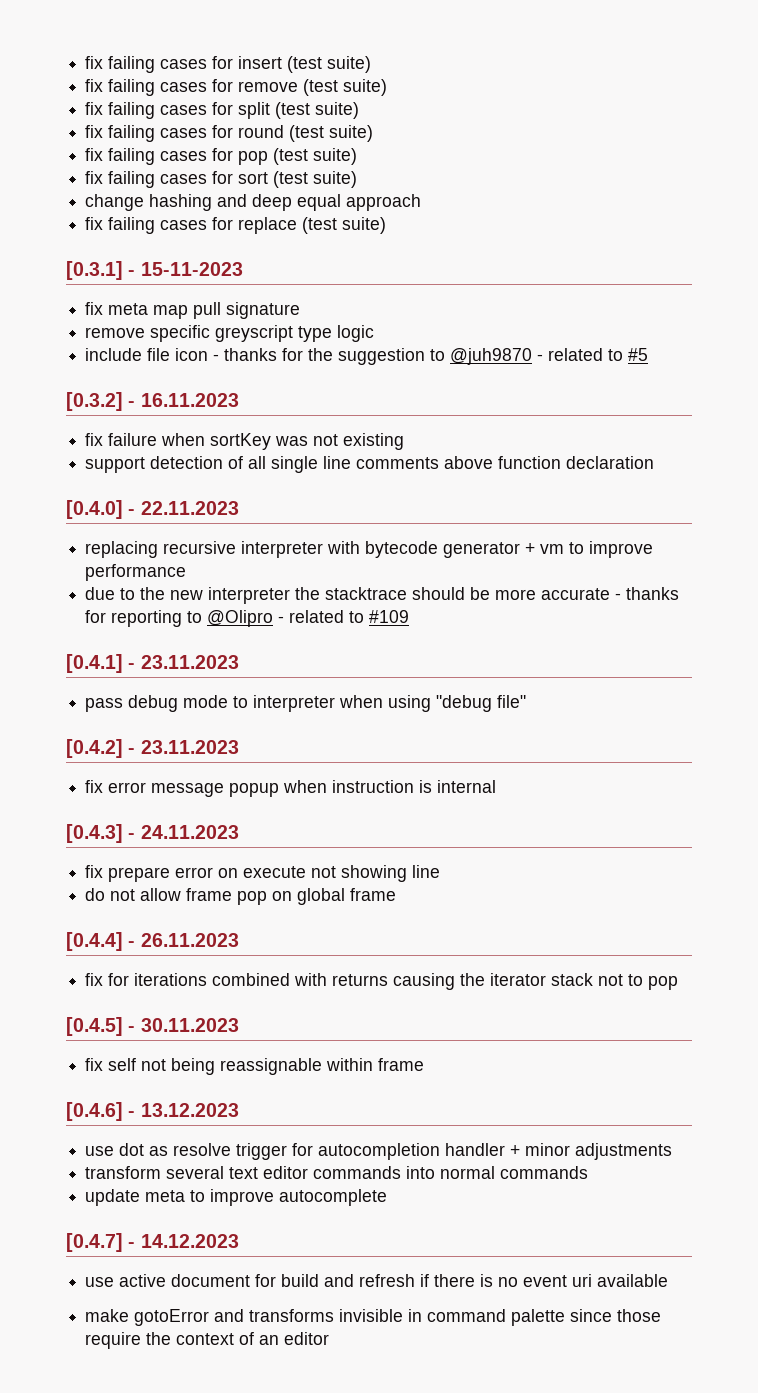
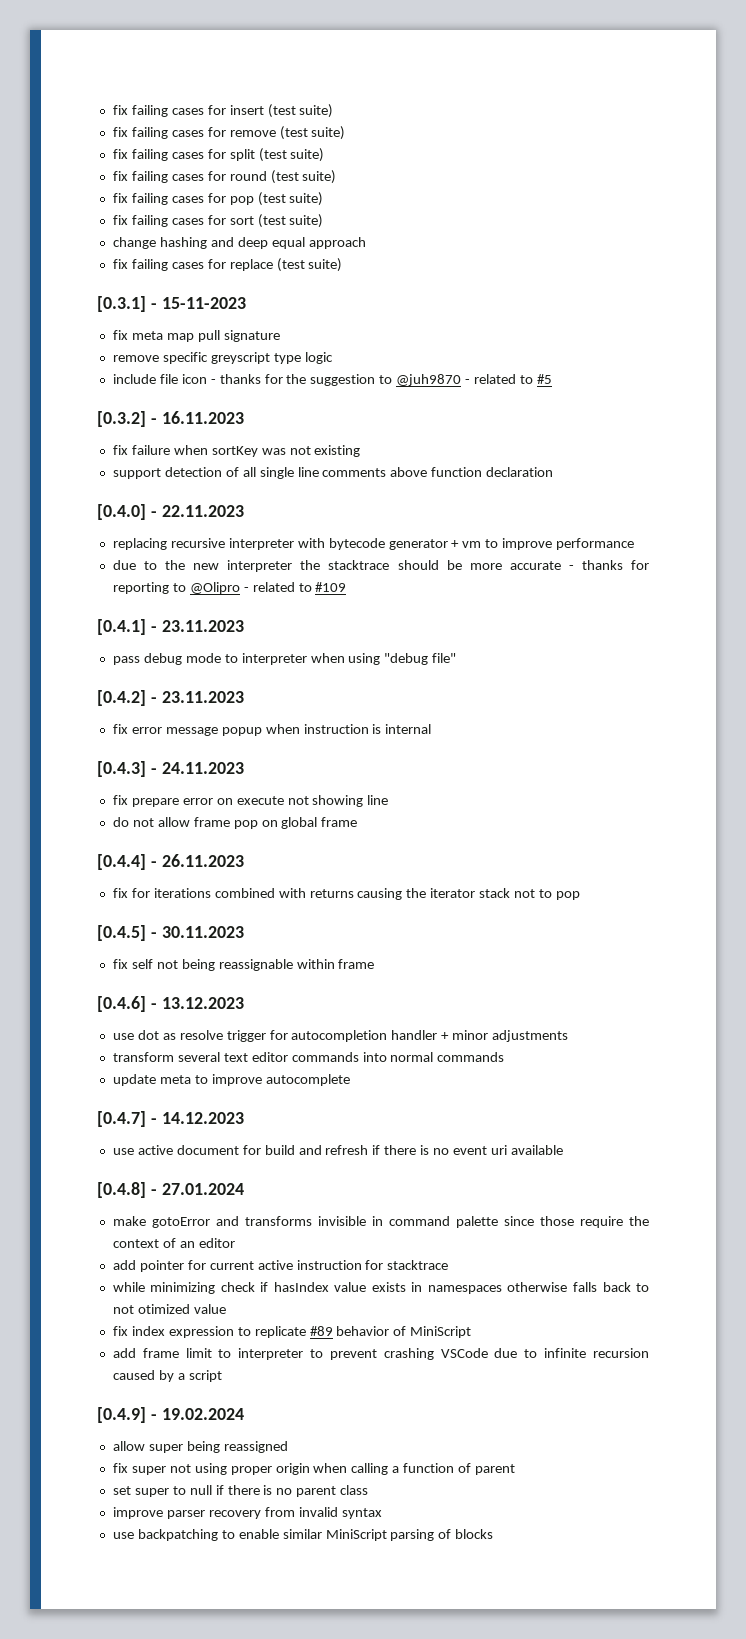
(669, 1280) none -> [97,1182,244,1198] // [0.4.8] - 27.01.2024
(330, 1338) none -> [112,1260,449,1272] [112,1282,649,1294] [112,1304,226,1314] [112,1326,472,1338] [112,1348,649,1360] [112,1370,222,1382] [97,1407,244,1423] [112,1441,288,1453] [112,1463,516,1475] [112,1485,369,1497] [112,1507,382,1519] [112,1529,494,1541] // add pointer for current active instruction for stacktrace // while minimizing check if hasIndex value exists in namespaces otherwise falls back to not otimized value // fix index expression to replicate #89 behavior of MiniScript // add frame limit to interpreter to prevent crashing VSCode due to infinite recursion caused by a script // [0.4.9] - 19.02.2024 // allow super being reassigned // fix super not using proper origin when calling a function of parent // set super to null if there is no parent class // improve parser recovery from invalid syntax // use backpatching to enable similar MiniScript parsing of blocks

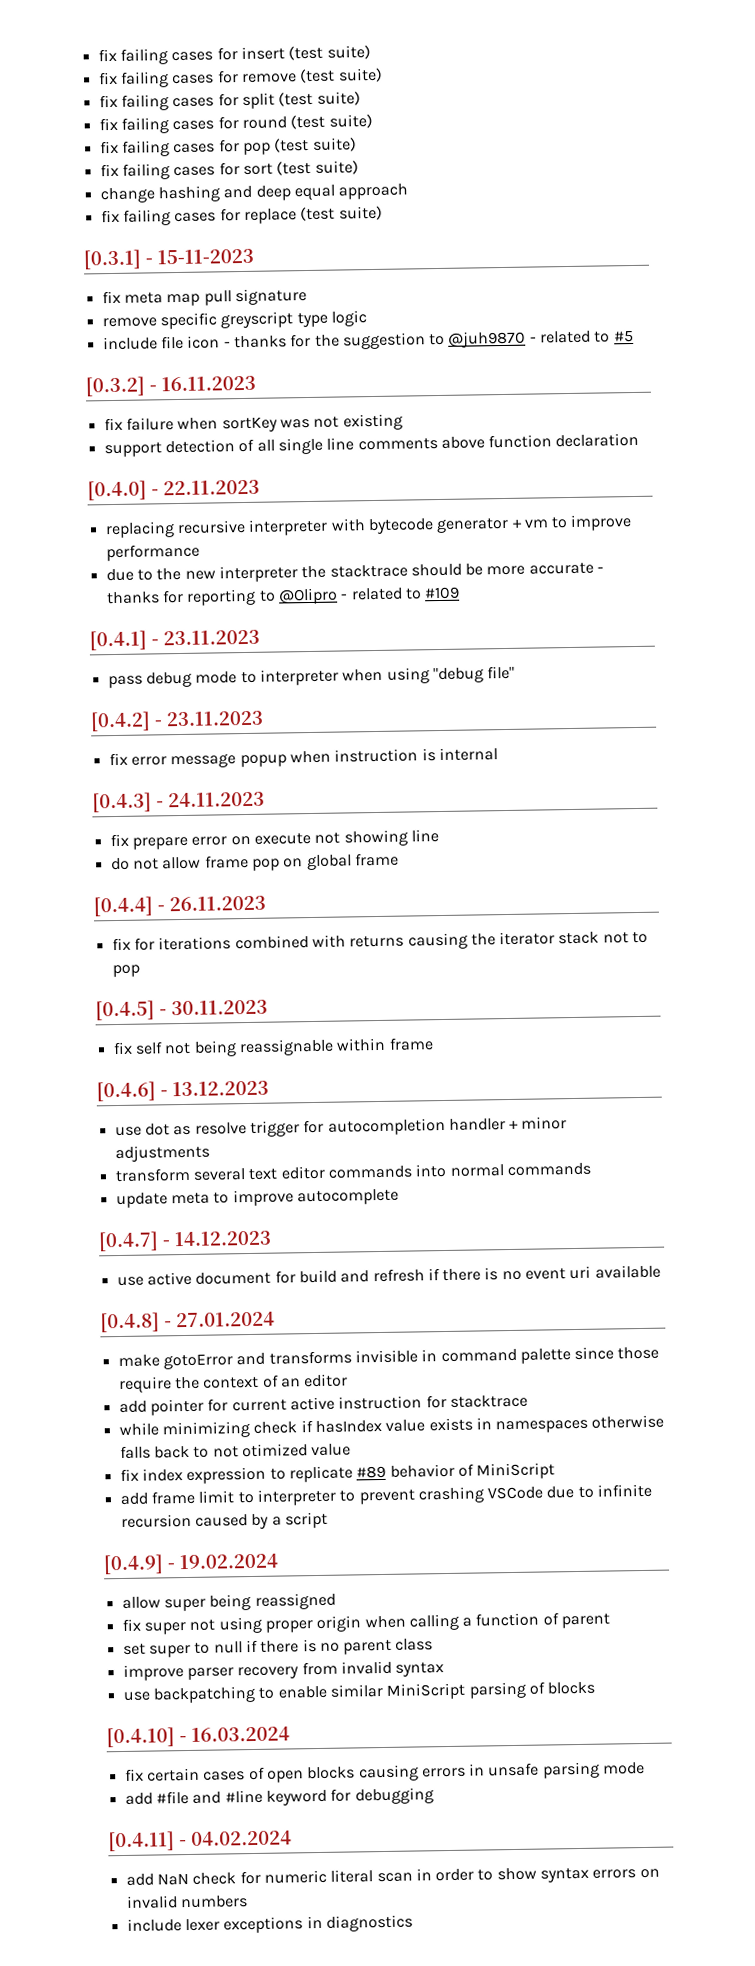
(494, 1534) none -> [106,1726,290,1748] [124,1761,646,1783] [124,1787,434,1806] [108,1830,292,1852] [125,1867,660,1886] [125,1895,248,1909] [126,1914,413,1934] // [0.4.10] - 16.03.2024 // fix certain cases of open blocks causing errors in unsafe parsing mode // add #file and #line keyword for debugging // [0.4.11] - 04.02.2024 // add NaN check for numeric literal scan in order to show syntax errors on invalid numbers // include lexer exceptions in diagnostics

